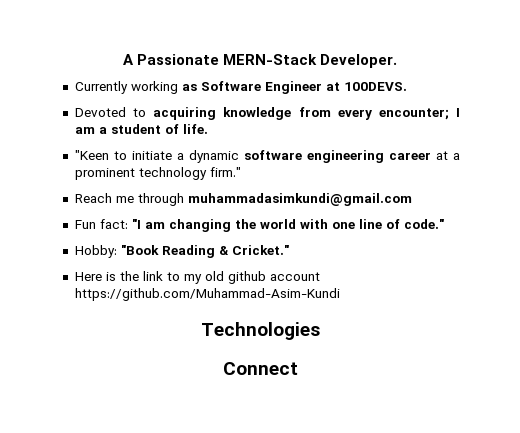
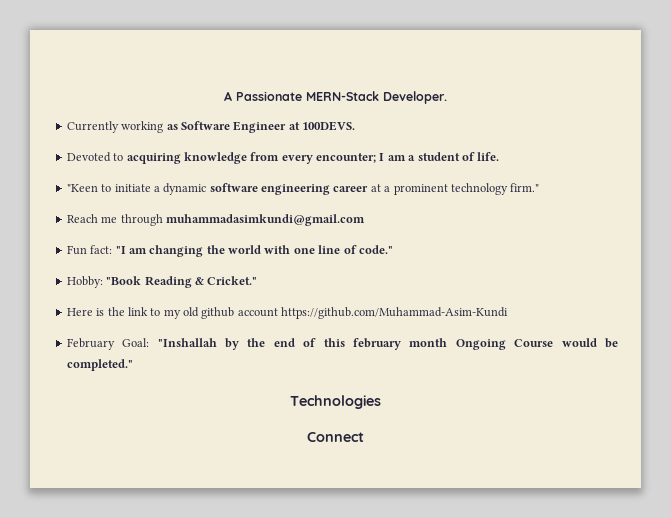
(340, 294) none -> [66,338,618,350] [66,359,133,371] // February Goal: "Inshallah by the end of this february month Ongoing Course would be completed."

